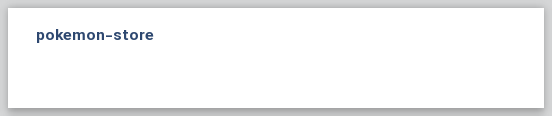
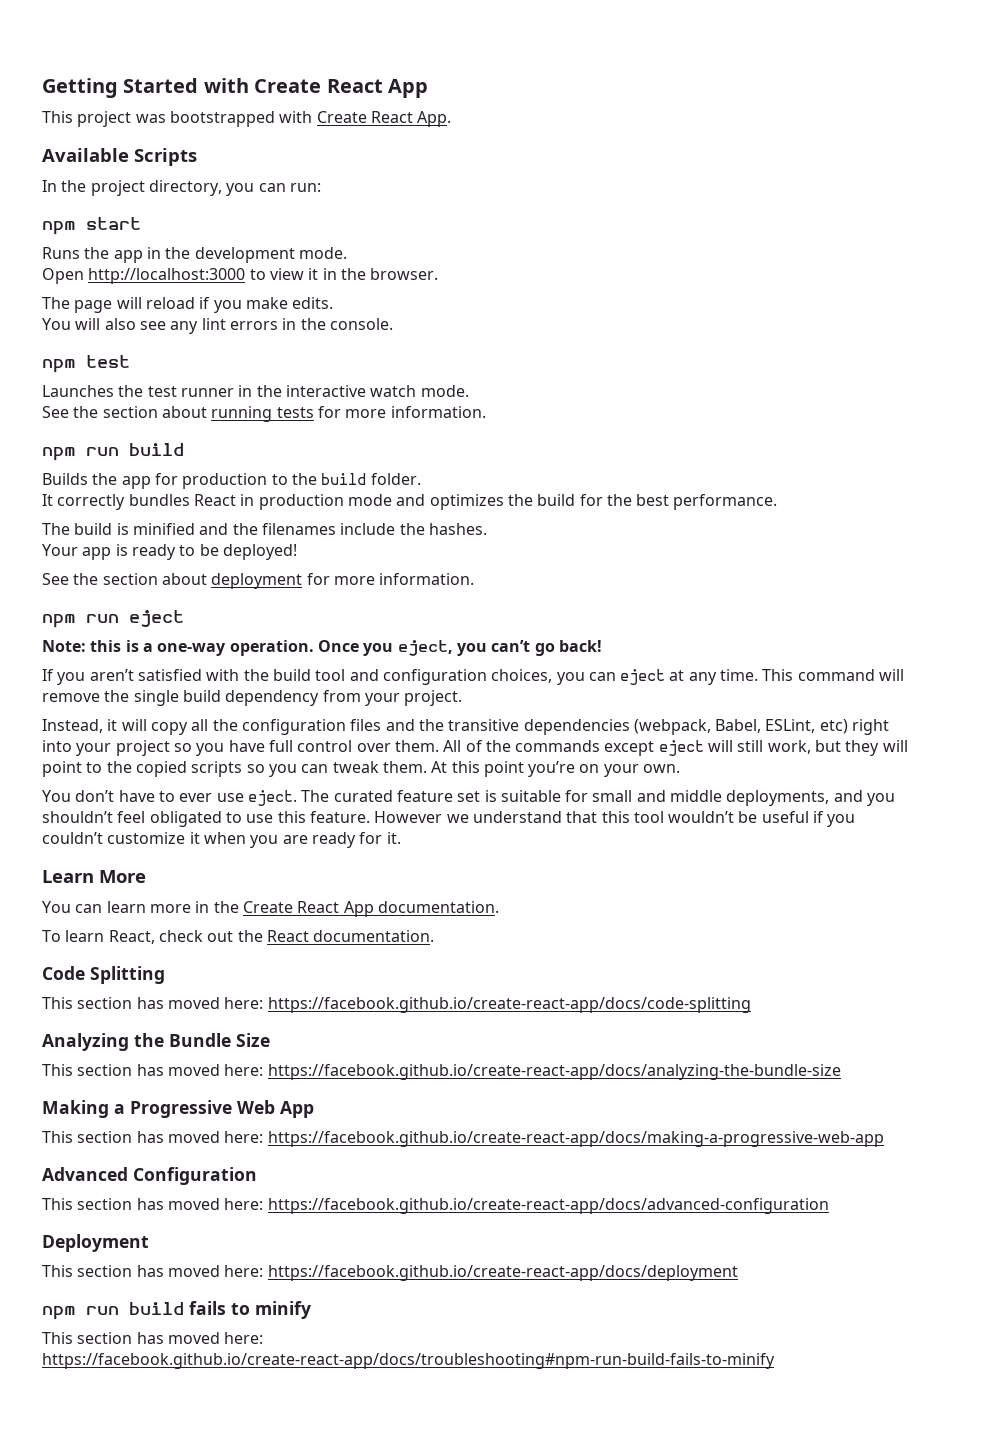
[36,29,154,43] pokemon-store -> [42,78,428,98] [42,111,452,127] [42,148,197,166] [42,180,321,196] [42,217,141,235] [42,247,347,263] [42,268,439,284] [42,297,334,313] [42,318,393,334] [42,355,130,373] [42,385,469,397] [42,406,486,422] [42,443,184,461] [42,473,421,489] [42,494,778,510] [42,523,487,535] [42,544,297,560] [42,573,475,589] [42,610,184,628] [42,640,602,656] [42,669,905,685] [42,690,463,706] [42,719,890,735] [42,740,908,756] [42,761,681,777] [42,790,896,806] [42,811,856,827] [42,832,401,848] [42,870,146,883] [42,901,499,917] [42,930,435,944] [42,966,165,984] [42,997,751,1013] [42,1033,270,1051] [42,1064,841,1080] [42,1100,314,1118] [42,1131,884,1147] [42,1167,257,1185] [42,1198,829,1214] [42,1234,149,1252] [42,1265,738,1281] [42,1301,311,1320] [42,1332,264,1344] [42,1353,775,1369] Getting Started with Create React App // This project was bootstrapped with Create React App. // Available Scripts // In the project directory, you can run: // npm start // Runs the app in the development mode. // Open http://localhost:3000 to view it in the browser. // The page will reload if you make edits. // You will also see any lint errors in the console. // npm test // Launches the test runner in the interactive watch mode. // See the section about running tests for more information. // npm run build // Builds the app for production to the build folder. // It correctly bundles React in production mode and optimizes the build for the best performance. // The build is minified and the filenames include the hashes. // Your app is ready to be deployed! // See the section about deployment for more information. // npm run eject // Note: this is a one-way operation. Once you eject, you can’t go back! // If you aren’t satisfied with the build tool and configuration choices, you can eject at any time. This command will remove the single build dependency from your project. // Instead, it will copy all the configuration files and the transitive dependencies (webpack, Babel, ESLint, etc) right into your project so you have full control over them. All of the commands except eject will still work, but they will point to the copied scripts so you can tweak them. At this point you’re on your own. // You don’t have to ever use eject. The curated feature set is suitable for small and middle deployments, and you shouldn’t feel obligated to use this feature. However we understand that this tool wouldn’t be useful if you couldn’t customize it when you are ready for it. // Learn More // You can learn more in the Create React App documentation. // To learn React, check out the React documentation. // Code Splitting // This section has moved here: https://facebook.github.io/create-react-app/docs/code-splitting // Analyzing the Bundle Size // This section has moved here: https://facebook.github.io/create-react-app/docs/analyzing-the-bundle-size // Making a Progressive Web App // This section has moved here: https://facebook.github.io/create-react-app/docs/making-a-progressive-web-app // Advanced Configuration // This section has moved here: https://facebook.github.io/create-react-app/docs/advanced-configuration // Deployment // This section has moved here: https://facebook.github.io/create-react-app/docs/deployment // npm run build fails to minify // This section has moved here: https://facebook.github.io/create-react-app/docs/troubleshooting#npm-run-build-fails-to-minify

